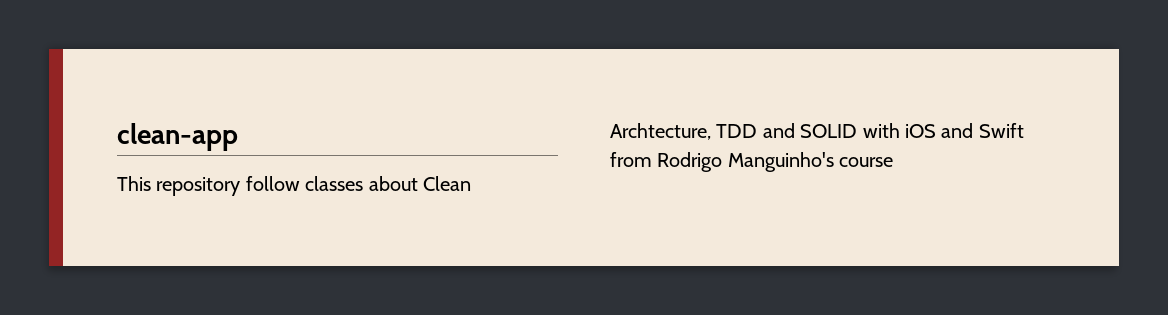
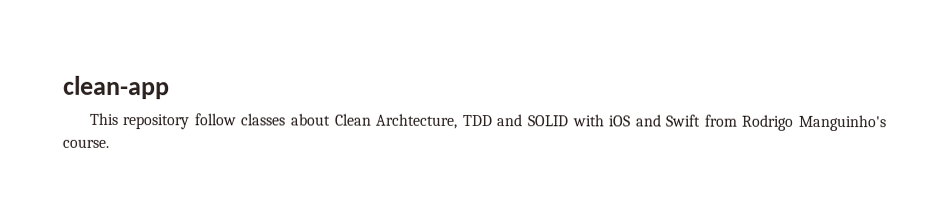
[839,157,894,167] course -> [62,138,109,148] course.

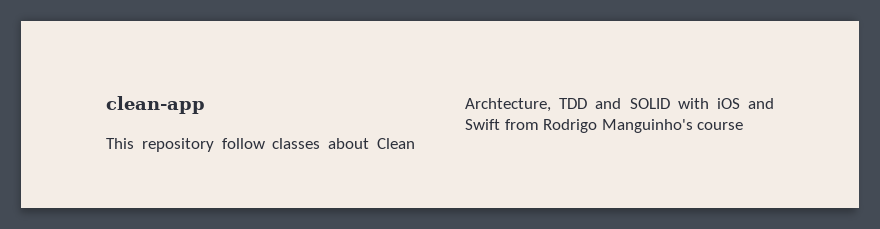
[62,138,109,148] course. -> [697,122,744,130] course

